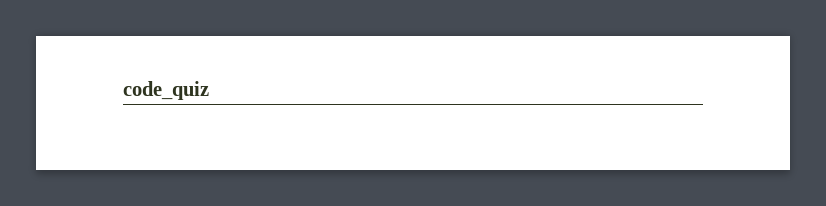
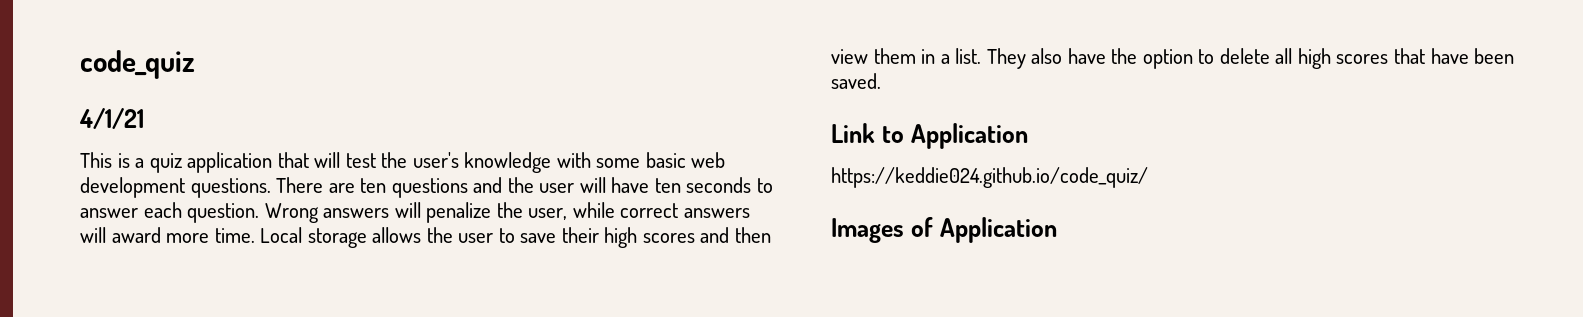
(209, 90) none -> [79,108,144,129] [80,152,726,173] [80,177,773,198] [80,202,750,223] [80,227,772,248] [831,48,1515,69] [831,73,881,89] [831,123,1028,149] [831,167,1148,188] [831,217,1057,243] // 4/1/21 // This is a quiz application that will test the user's knowledge with some basic web development questions. There are ten questions and the user will have ten seconds to answer each question. Wrong answers will penalize the user, while correct answers will award more time. Local storage allows the user to save their high scores and then view them in a list. They also have the option to delete all high scores that have been saved. // Link to Application // https://keddie024.github.io/code_quiz/ // Images of Application

